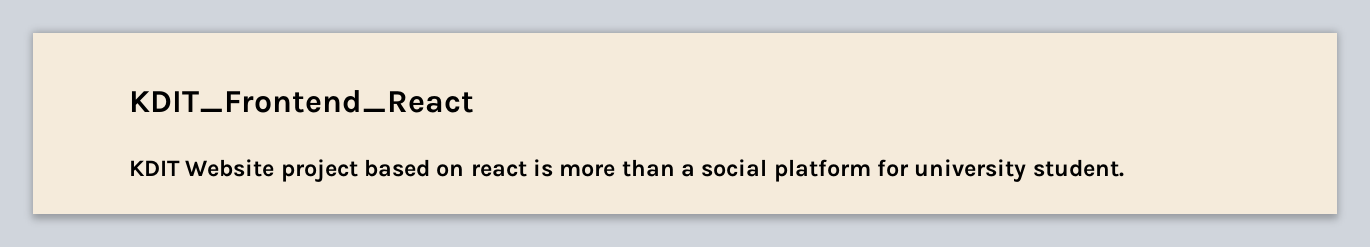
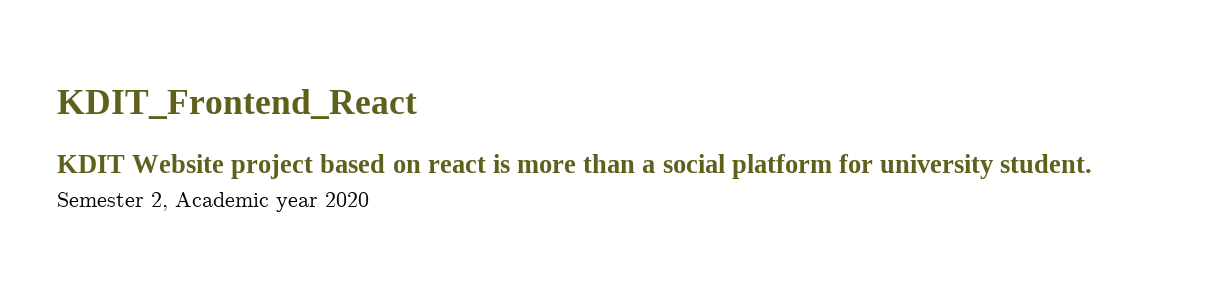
(1124, 168) none -> [57,192,369,212] // Semester 2, Academic year 2020

